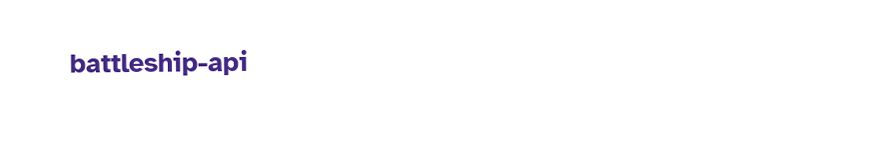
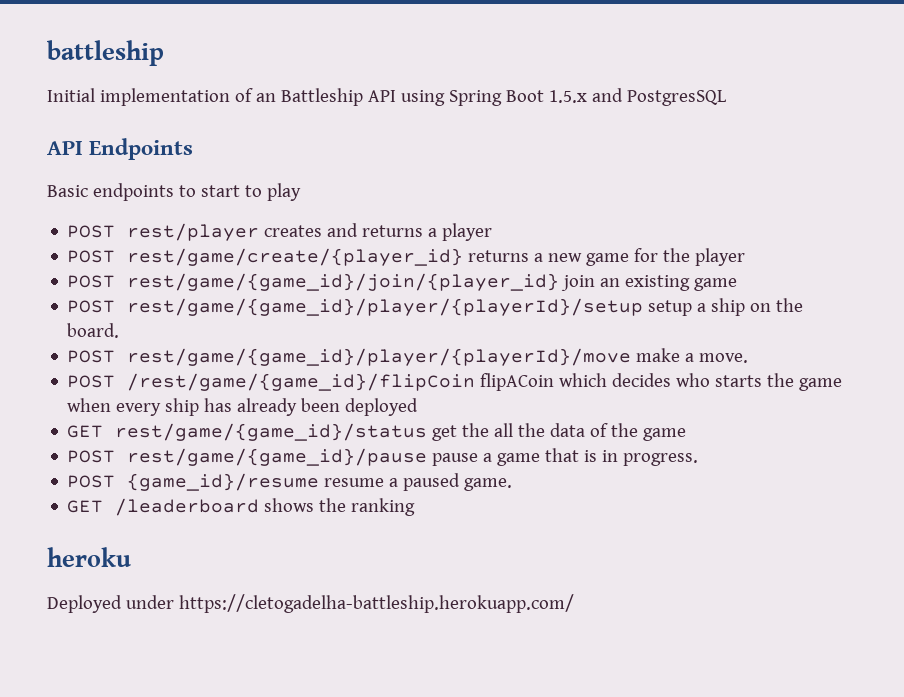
[69,49,248,77] battleship-api -> [47,40,164,66] [47,88,726,106] [47,138,194,160] [47,183,301,201] [67,223,493,241] [67,248,746,266] [67,273,738,291] [67,298,804,316] [67,323,120,338] [67,348,749,366] [67,373,843,391] [67,398,419,416] [67,423,687,441] [67,448,699,466] [67,473,513,491] [67,498,416,516] [47,547,131,567] [47,594,574,613] battleship // Initial implementation of an Battleship API using Spring Boot 1.5.x and PostgresSQL // API Endpoints // Basic endpoints to start to play // POST rest/player creates and returns a player // POST rest/game/create/{player_id} returns a new game for the player // POST rest/game/{game_id}/join/{player_id} join an existing game // POST rest/game/{game_id}/player/{playerId}/setup setup a ship on the board. // POST rest/game/{game_id}/player/{playerId}/move make a move. // POST /rest/game/{game_id}/flipCoin flipACoin which decides who starts the game when every ship has already been deployed // GET rest/game/{game_id}/status get the all the data of the game // POST rest/game/{game_id}/pause pause a game that is in progress. // POST {game_id}/resume resume a paused game. // GET /leaderboard shows the ranking // heroku // Deployed under https://cletogadelha-battleship.herokuapp.com/

